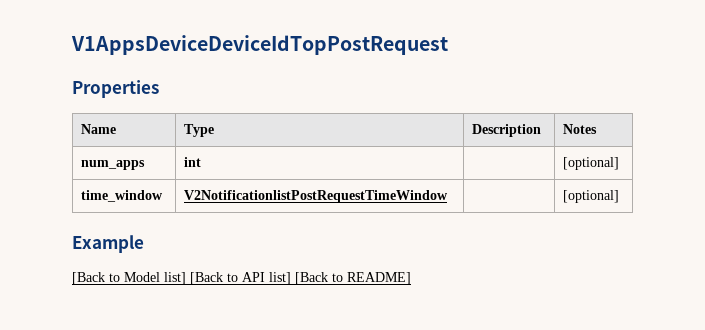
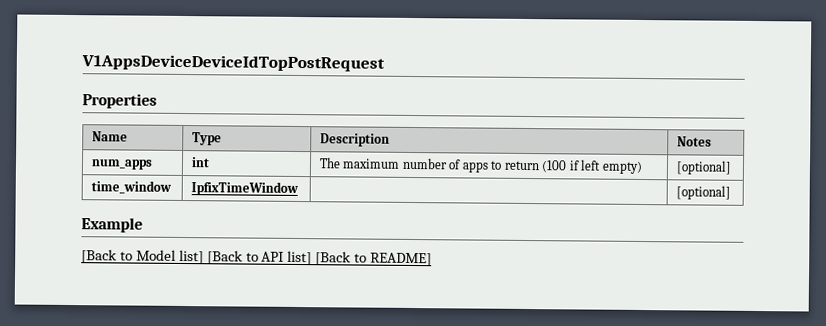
(202, 162) none -> [318,157,643,174] The maximum number of apps to return (100 if left empty)
[184,190,449,203] V2NotificationlistPostRequestTimeWindow -> [190,181,299,197] IpfixTimeWindow

